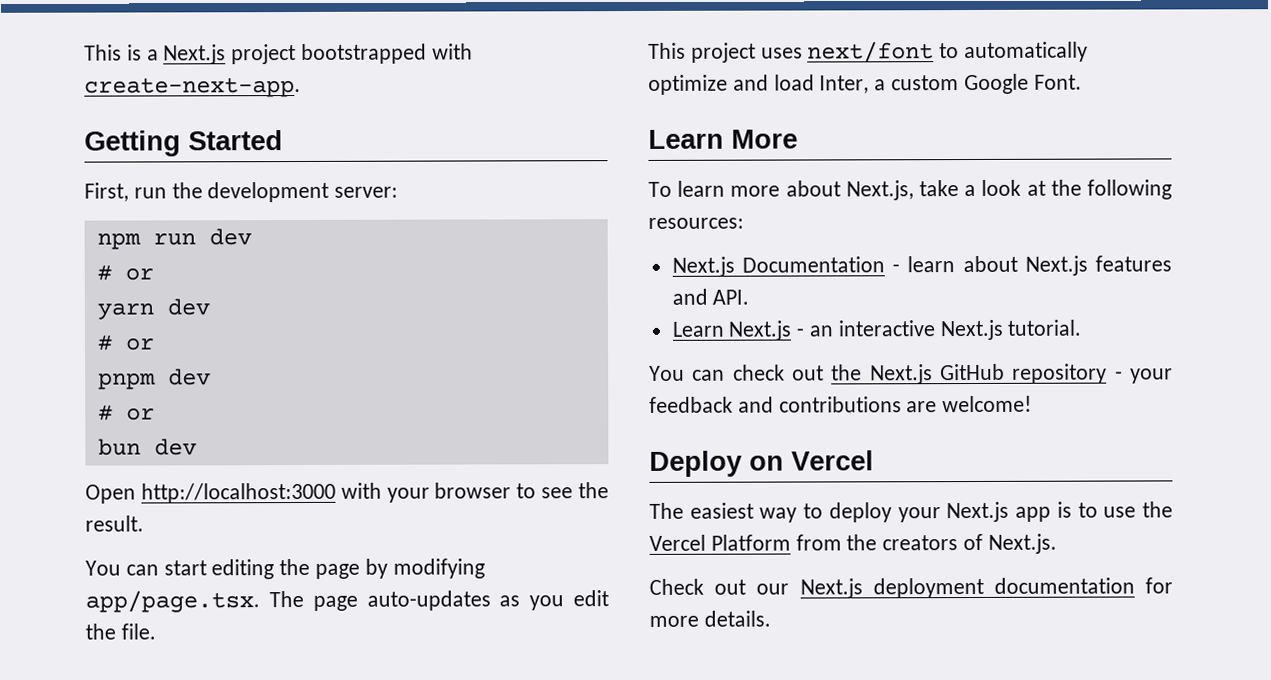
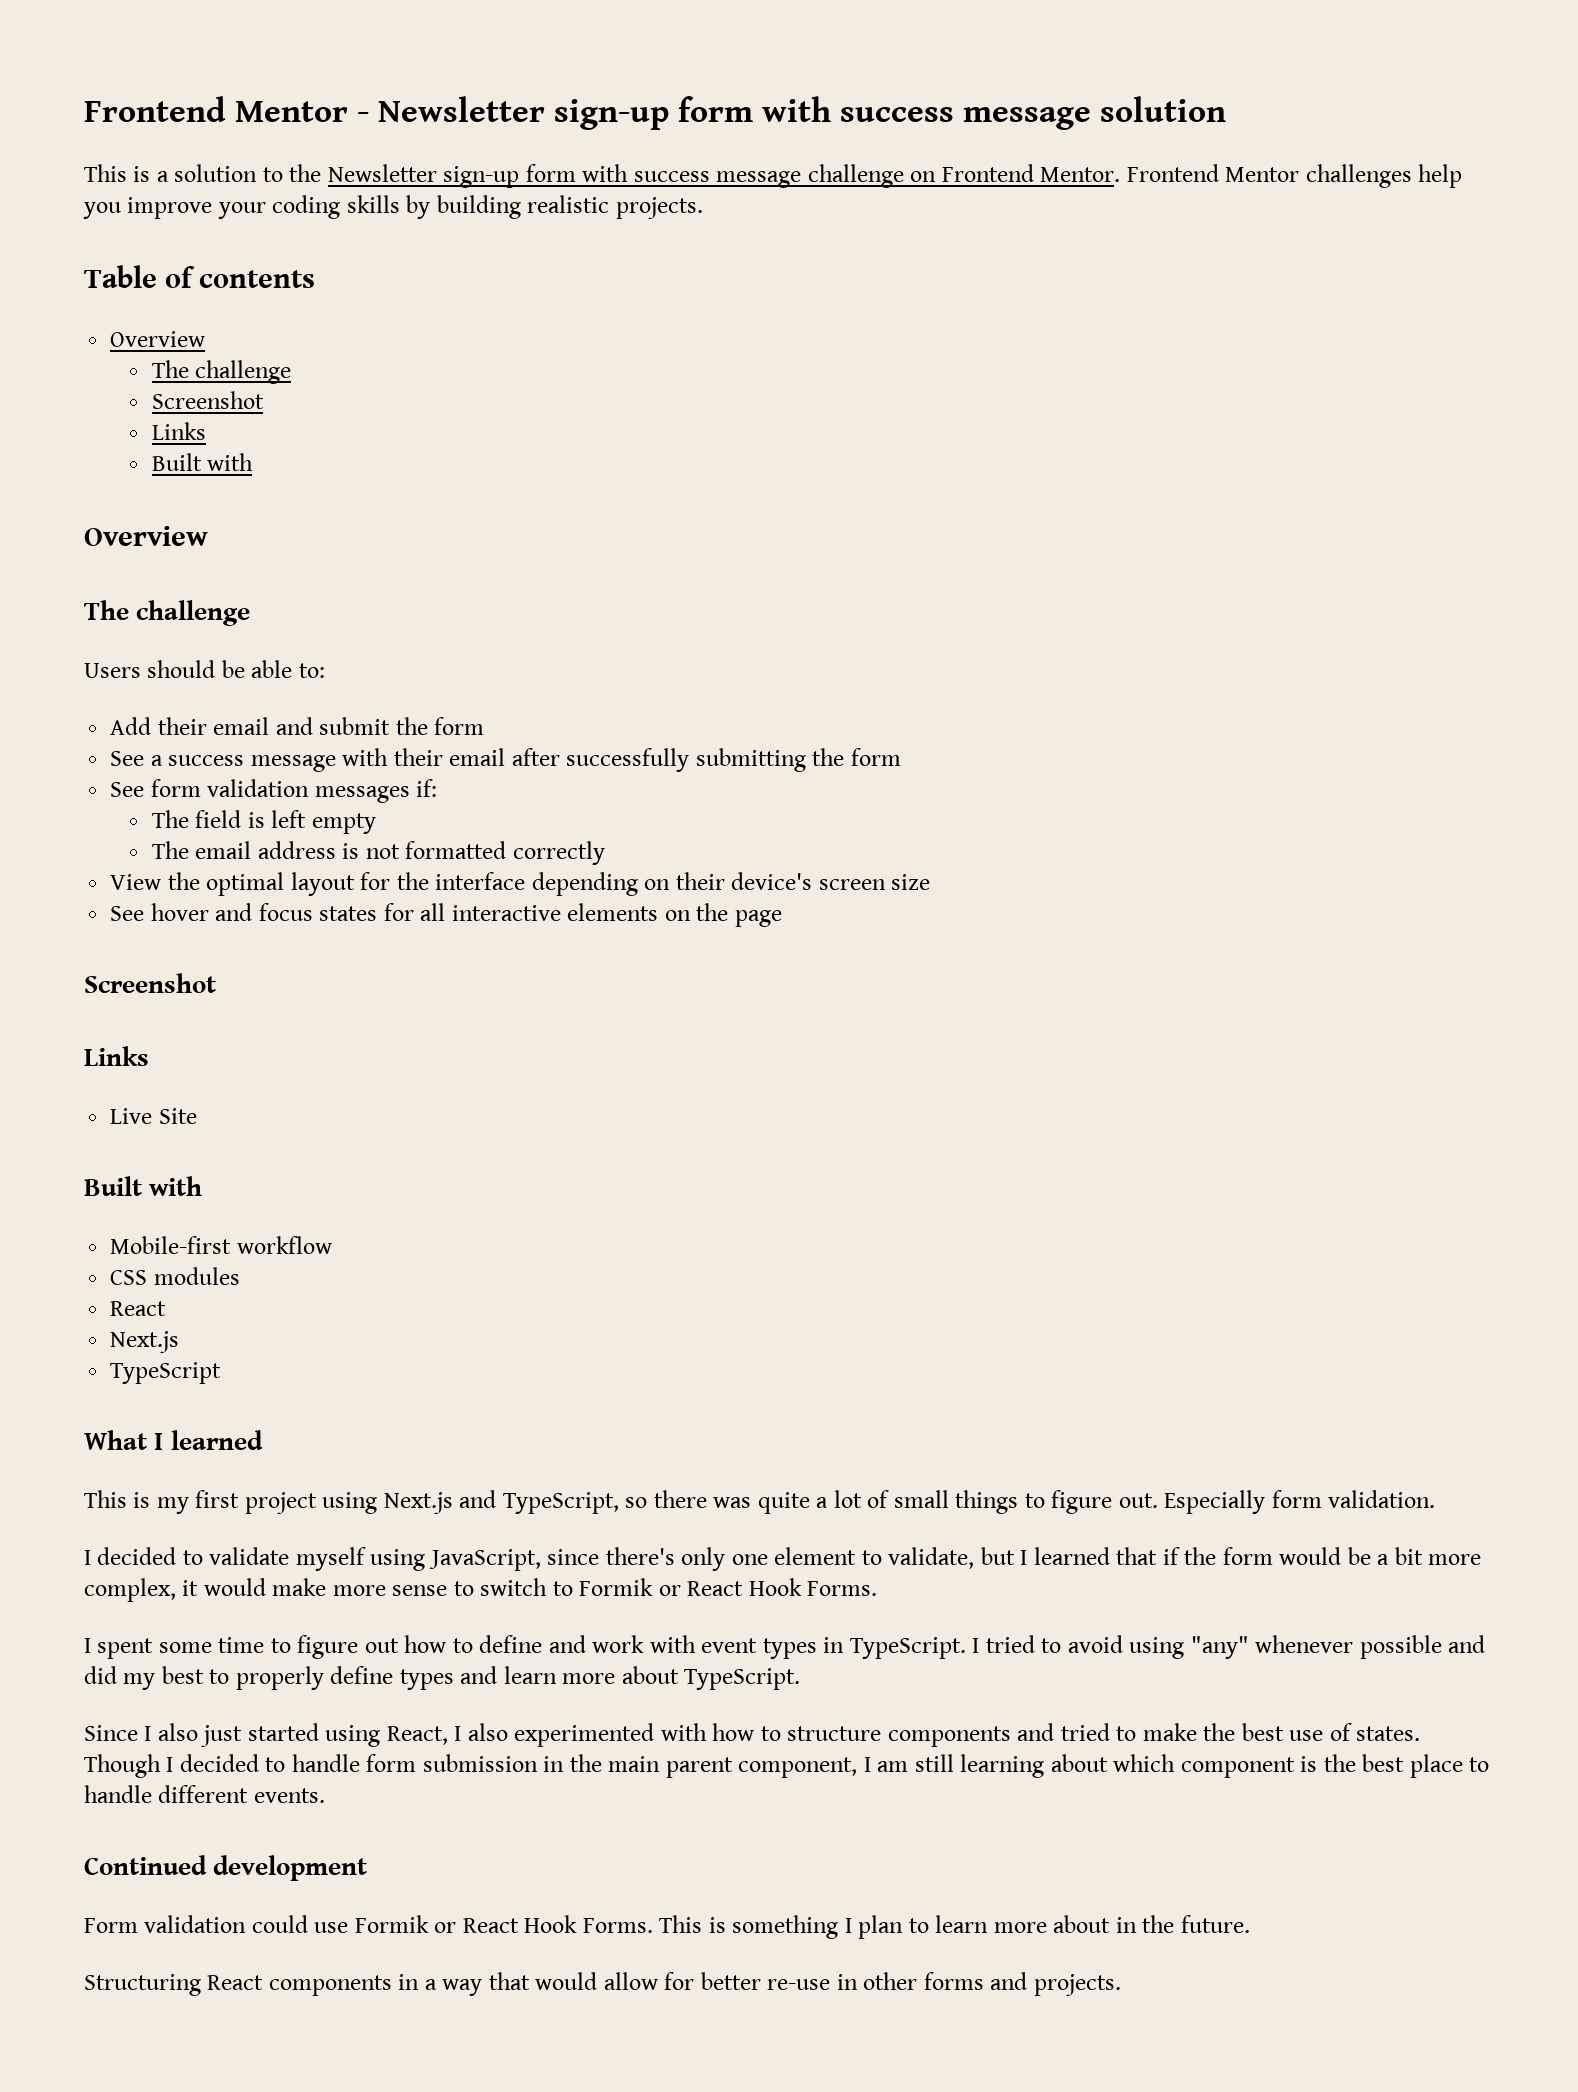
[84,43,473,65] [84,76,301,98] [84,130,283,157] [84,181,399,203] [96,228,252,250] [96,264,154,281] [96,298,210,320] [96,334,155,351] [97,368,211,390] [97,404,155,421] [97,438,197,456] [85,482,609,504] [85,515,144,532] [85,558,485,580] [85,590,609,613] [85,623,156,640] [648,41,1089,64] [648,73,1082,95] [648,129,798,149] [648,179,1172,201] [648,217,744,229] [671,255,1172,277] [671,288,750,305] [671,319,1082,341] [649,363,1173,385] [649,395,1033,413] [649,450,874,477] [649,501,1173,523] [649,533,1057,554] [649,577,1173,599] [649,610,771,627] This is a Next.js project bootstrapped with create-next-app. // Getting Started // First, run the development server: // npm run dev // # or // yarn dev // # or // pnpm dev // # or // bun dev // Open http://localhost:3000 with your browser to see the result. // You can start editing the page by modifying app/page.tsx. The page auto-updates as you edit the file. // This project uses next/font to automatically optimize and load Inter, a custom Google Font. // Learn More // To learn more about Next.js, take a look at the following resources: // Next.js Documentation - learn about Next.js features and API. // Learn Next.js - an interactive Next.js tutorial. // You can check out the Next.js GitHub repository - your feedback and contributions are welcome! // Deploy on Vercel // The easiest way to deploy your Next.js app is to use the Vercel Platform from the creators of Next.js. // Check out our Next.js deployment documentation for more details. -> [84,96,1227,130] [84,164,1463,188] [83,195,703,219] [84,265,316,288] [110,331,206,347] [151,360,292,384] [151,391,264,409] [151,422,206,440] [151,453,254,471] [84,526,208,546] [84,600,251,626] [84,660,325,678] [110,717,485,735] [110,748,901,772] [110,779,438,803] [151,810,376,834] [151,841,605,865] [110,872,931,896] [110,903,782,927] [84,973,216,993] [84,1046,149,1066] [110,1108,197,1124] [84,1176,203,1196] [110,1236,332,1254] [110,1267,240,1285] [110,1301,167,1316] [110,1331,180,1353] [110,1362,222,1384] [84,1430,263,1450] [84,1490,1436,1514] [84,1547,1482,1571] [84,1578,878,1602] [84,1635,1486,1659] [84,1666,801,1690] [84,1723,1421,1747] [84,1754,1490,1778] [84,1785,325,1803] [84,1855,368,1881] [84,1915,1250,1939] [84,1972,1121,1996] Frontend Mentor - Newsletter sign-up form with success message solution // This is a solution to the Newsletter sign-up form with success message challenge on Frontend Mentor. Frontend Mentor challenges help you improve your coding skills by building realistic projects. // Table of contents // Overview // The challenge // Screenshot // Links // Built with // Overview // The challenge // Users should be able to: // Add their email and submit the form // See a success message with their email after successfully submitting the form // See form validation messages if: // The field is left empty // The email address is not formatted correctly // View the optimal layout for the interface depending on their device's screen size // See hover and focus states for all interactive elements on the page // Screenshot // Links // Live Site // Built with // Mobile-first workflow // CSS modules // React // Next.js // TypeScript // What I learned // This is my first project using Next.js and TypeScript, so there was quite a lot of small things to figure out. Especially form validation. // I decided to validate myself using JavaScript, since there's only one element to validate, but I learned that if the form would be a bit more complex, it would make more sense to switch to Formik or React Hook Forms. // I spent some time to figure out how to define and work with event types in TypeScript. I tried to avoid using "any" whenever possible and did my best to properly define types and learn more about TypeScript. // Since I also just started using React, I also experimented with how to structure components and tried to make the best use of states. Though I decided to handle form submission in the main parent component, I am still learning about which component is the best place to handle different events. // Continued development // Form validation could use Formik or React Hook Forms. This is something I plan to learn more about in the future. // Structuring React components in a way that would allow for better re-use in other forms and projects.

